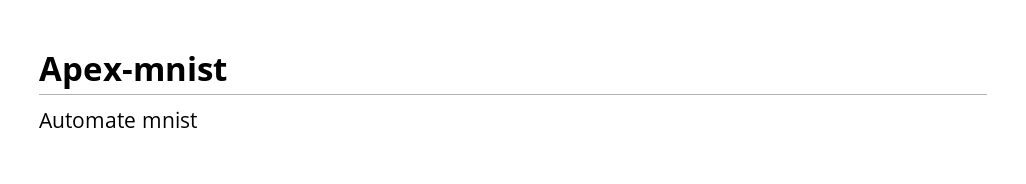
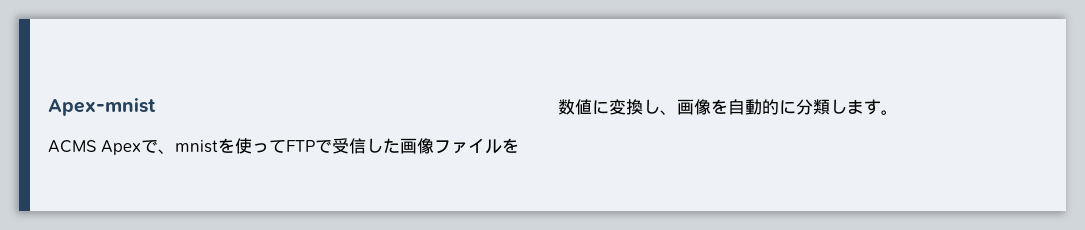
[39,111,197,128] Automate mnist -> [48,138,519,155] [558,99,898,115] ACMS Apexで、mnistを使ってFTPで受信した画像ファイルを数値に変換し、画像を自動的に分類します。

